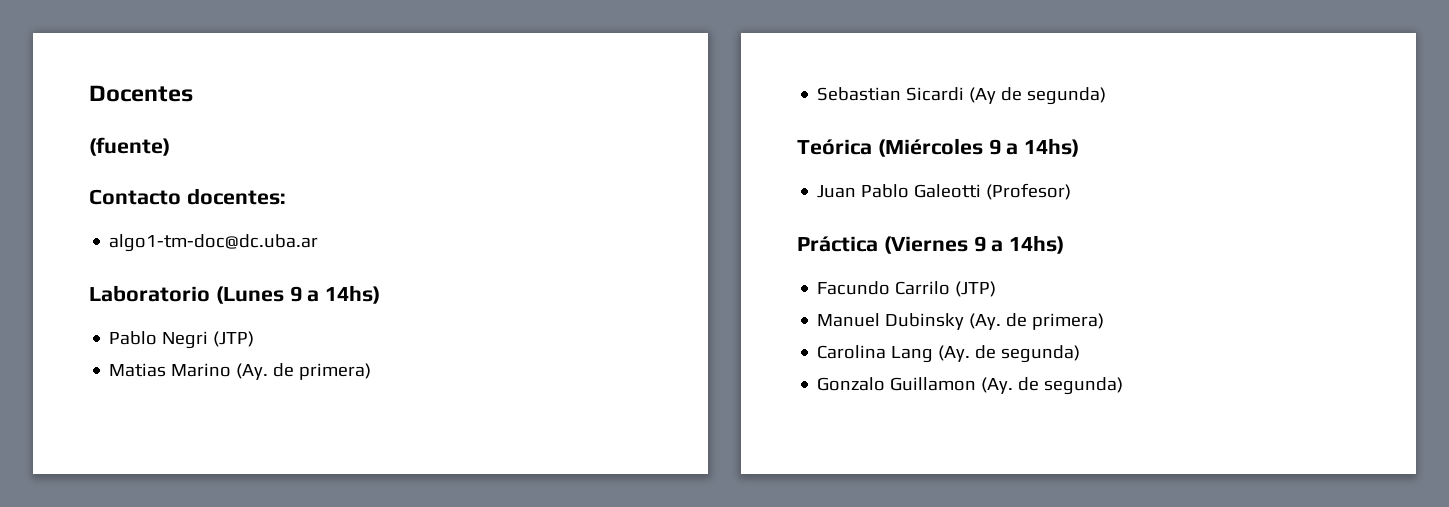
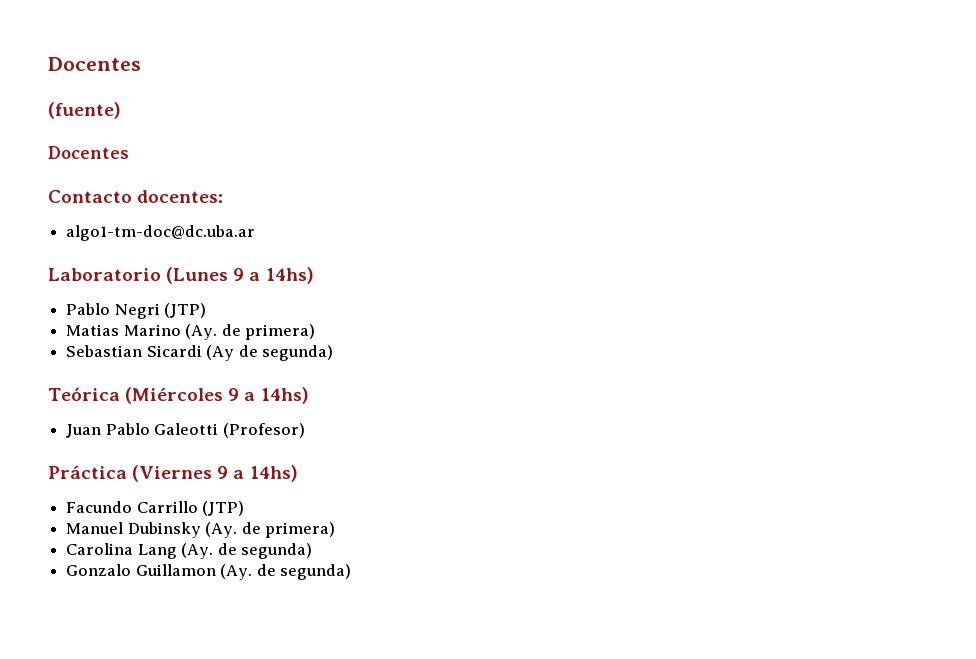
(170, 146) none -> [48,146,129,159] // Docentes
[895,281,951,295] Carrilo -> [136,501,198,513] Carrillo

